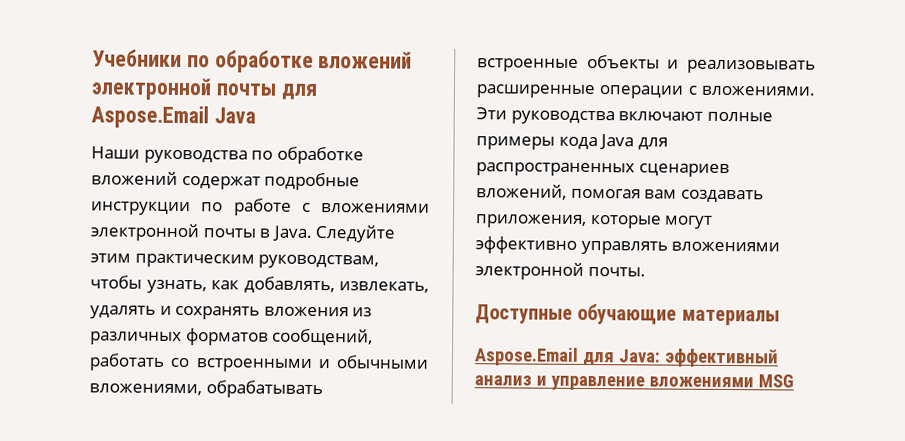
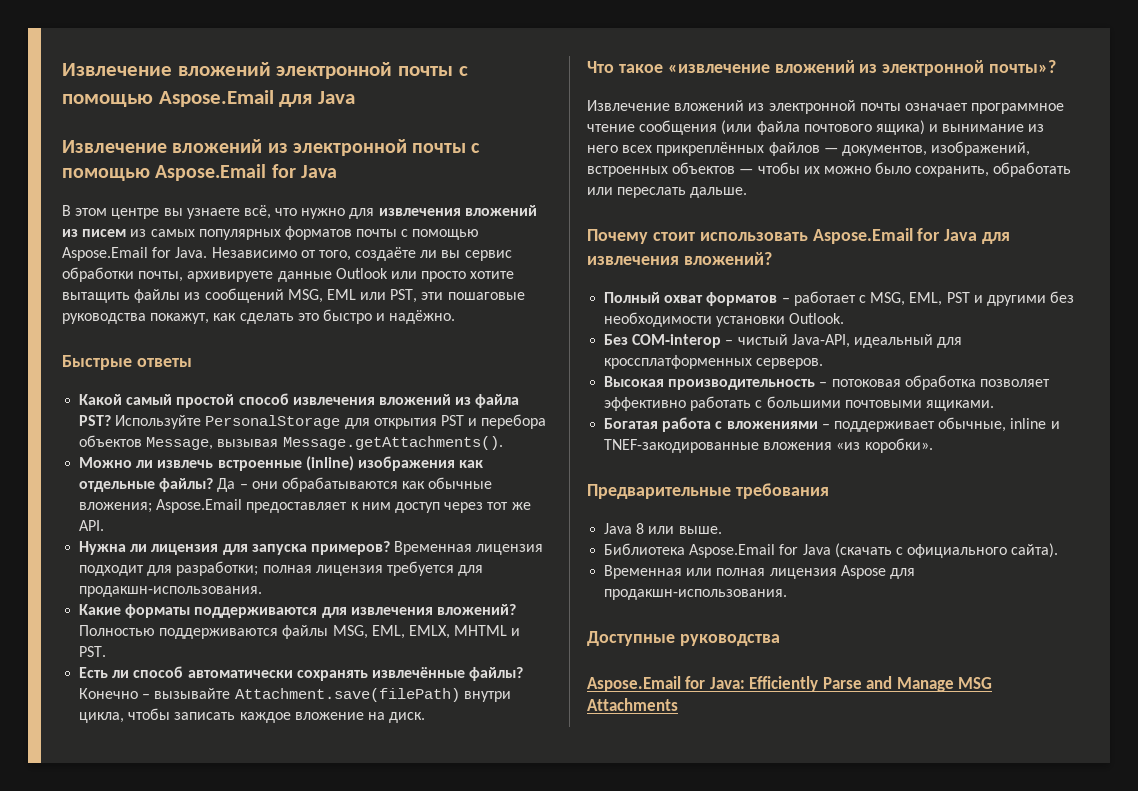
[92,49,413,73] [91,77,317,101] [91,105,256,129] [91,146,364,165] [91,171,361,191] [91,198,430,216] [90,223,396,243] [90,253,380,269] [90,275,429,294] [90,305,373,320] [90,328,374,346] [89,353,429,372] [89,380,323,399] [477,54,816,74] [476,84,815,99] [476,107,773,125] [476,134,668,150] [476,162,730,178] [476,184,764,203] [475,214,714,229] [475,236,781,255] [475,262,646,280] Учебники по обработке вложений электронной почты для Aspose.Email Java // Наши руководства по обработке вложений содержат подробные инструкции по работе с вложениями электронной почты в Java. Следуйте этим практическим руководствам, чтобы узнать, как добавлять, извлекать, удалять и сохранять вложения из различных форматов сообщений, работать со встроенными и обычными вложениями, обрабатывать встроенные объекты и реализовывать расширенные операции с вложениями. Эти руководства включают полные примеры кода Java для распространенных сценариев вложений, помогая вам создавать приложения, которые могут эффективно управлять вложениями электронной почты. -> [62,62,468,79] [62,90,356,107] [62,139,481,156] [62,164,337,181] [62,205,537,219] [62,226,480,240] [62,247,512,261] [62,267,515,282] [62,288,525,303] [62,309,456,324] [62,355,192,370] [79,393,520,408] [79,414,547,429] [79,435,503,450] [79,456,484,471] [79,477,493,492] [79,499,531,513] [79,520,105,531] [79,541,544,555] [79,561,484,576] [79,586,263,597] [79,604,516,618] [79,625,521,639] [79,646,107,657] [79,666,524,681] [79,688,511,702] [79,708,426,723] [587,60,1057,76] [587,100,1065,114] [587,120,1045,135] [587,141,1031,156] [587,162,1072,177] [587,187,748,198] [587,228,1011,244] [587,252,772,265] [604,291,1075,306] [604,312,845,327] [604,334,963,348] [604,355,824,369] [604,375,1050,390] [604,396,994,411] [604,417,1060,432] [604,438,933,453] [587,483,829,499] [604,523,722,534] [604,543,1059,558] [604,565,915,579] [604,589,788,600] Извлечение вложений электронной почты с помощью Aspose.Email для Java // Извлечение вложений из электронной почты с помощью Aspose.Email for Java // В этом центре вы узнаете всё, что нужно для извлечения вложений из писем из самых популярных форматов почты с помощью Aspose.Email for Java. Независимо от того, создаёте ли вы сервис обработки почты, архивируете данные Outlook или просто хотите вытащить файлы из сообщений MSG, EML или PST, эти пошаговые руководства покажут, как сделать это быстро и надёжно. // Быстрые ответы // Какой самый простой способ извлечения вложений из файла PST? Используйте PersonalStorage для открытия PST и перебора объектов Message, вызывая Message.getAttachments(). // Можно ли извлечь встроенные (inline) изображения как отдельные файлы? Да – они обрабатываются как обычные вложения; Aspose.Email предоставляет к ним доступ через тот же API. // Нужна ли лицензия для запуска примеров? Временная лицензия подходит для разработки; полная лицензия требуется для продакшн‑использования. // Какие форматы поддерживаются для извлечения вложений? Полностью поддерживаются файлы MSG, EML, EMLX, MHTML и PST. // Есть ли способ автоматически сохранять извлечённые файлы? Конечно – вызывайте Attachment.save(filePath) внутри цикла, чтобы записать каждое вложение на диск. // Что такое «извлечение вложений из электронной почты»? // Извлечение вложений из электронной почты означает программное чтение сообщения (или файла почтового ящика) и вынимание из него всех прикреплённых файлов — документов, изображений, встроенных объектов — чтобы их можно было сохранить, обработать или переслать дальше. // Почему стоит использовать Aspose.Email for Java для извлечения вложений? // Полный охват форматов – работает с MSG, EML, PST и другими без необходимости установки Outlook. // Без COM‑interop – чистый Java‑API, идеальный для кроссплатформенных серверов. // Высокая производительность – потоковая обработка позволяет эффективно работать с большими почтовыми ящиками. // Богатая работа с вложениями – поддерживает обычные, inline и TNEF‑закодированные вложения «из коробки». // Предварительные требования // Java 8 или выше. // Библиотека Aspose.Email for Java (скачать с официального сайта). // Временная или полная лицензия Aspose для продакшн‑использования.
[577,303,780,326] [474,347,779,368] [474,374,794,391] обучающие материалы // Aspose.Email для Java: эффективный анализ и управление вложениями MSG -> [679,634,780,646] [587,676,993,692] [587,698,678,711] руководства // Aspose.Email for Java: Efficiently Parse and Manage MSG Attachments

